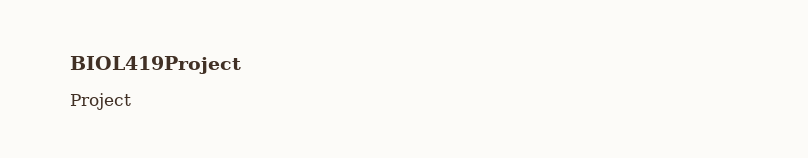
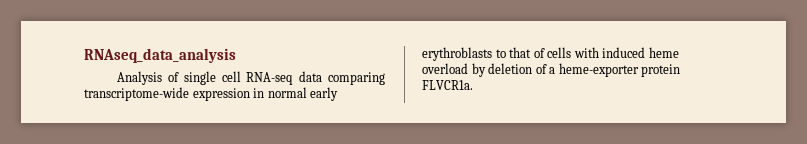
[70,56,241,74] [70,93,131,110] BIOL419Project // Project -> [84,48,236,63] [117,71,385,85] [84,87,339,101] [422,47,679,61] [422,63,681,77] [422,80,473,90] RNAseq_data_analysis // Analysis of single cell RNA-seq data comparing transcriptome-wide expression in normal early erythroblasts to that of cells with induced heme overload by deletion of a heme-exporter protein FLVCR1a.

